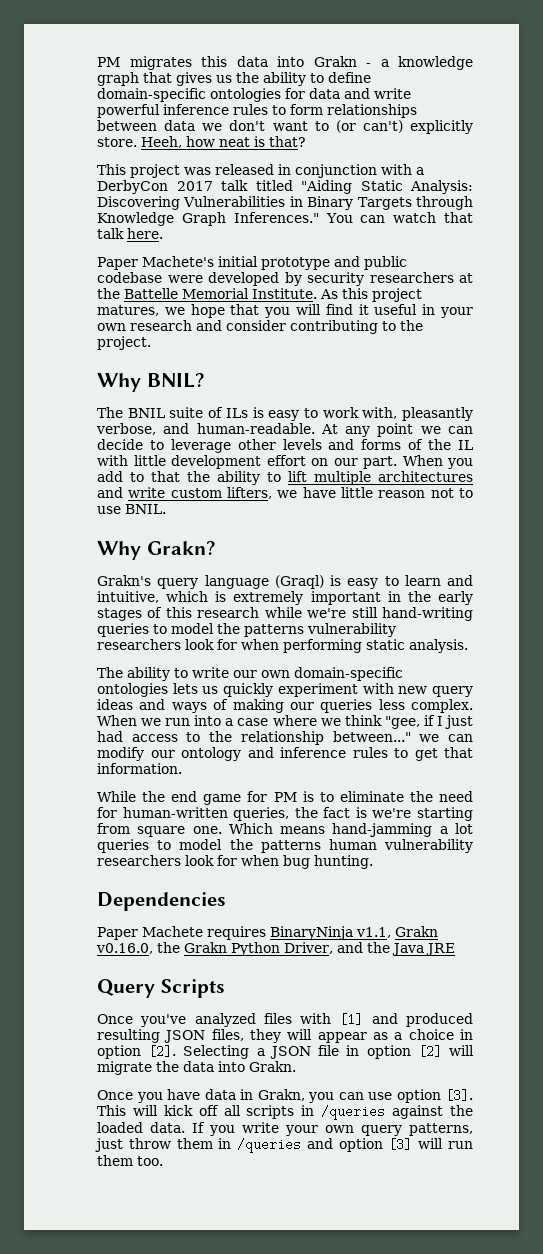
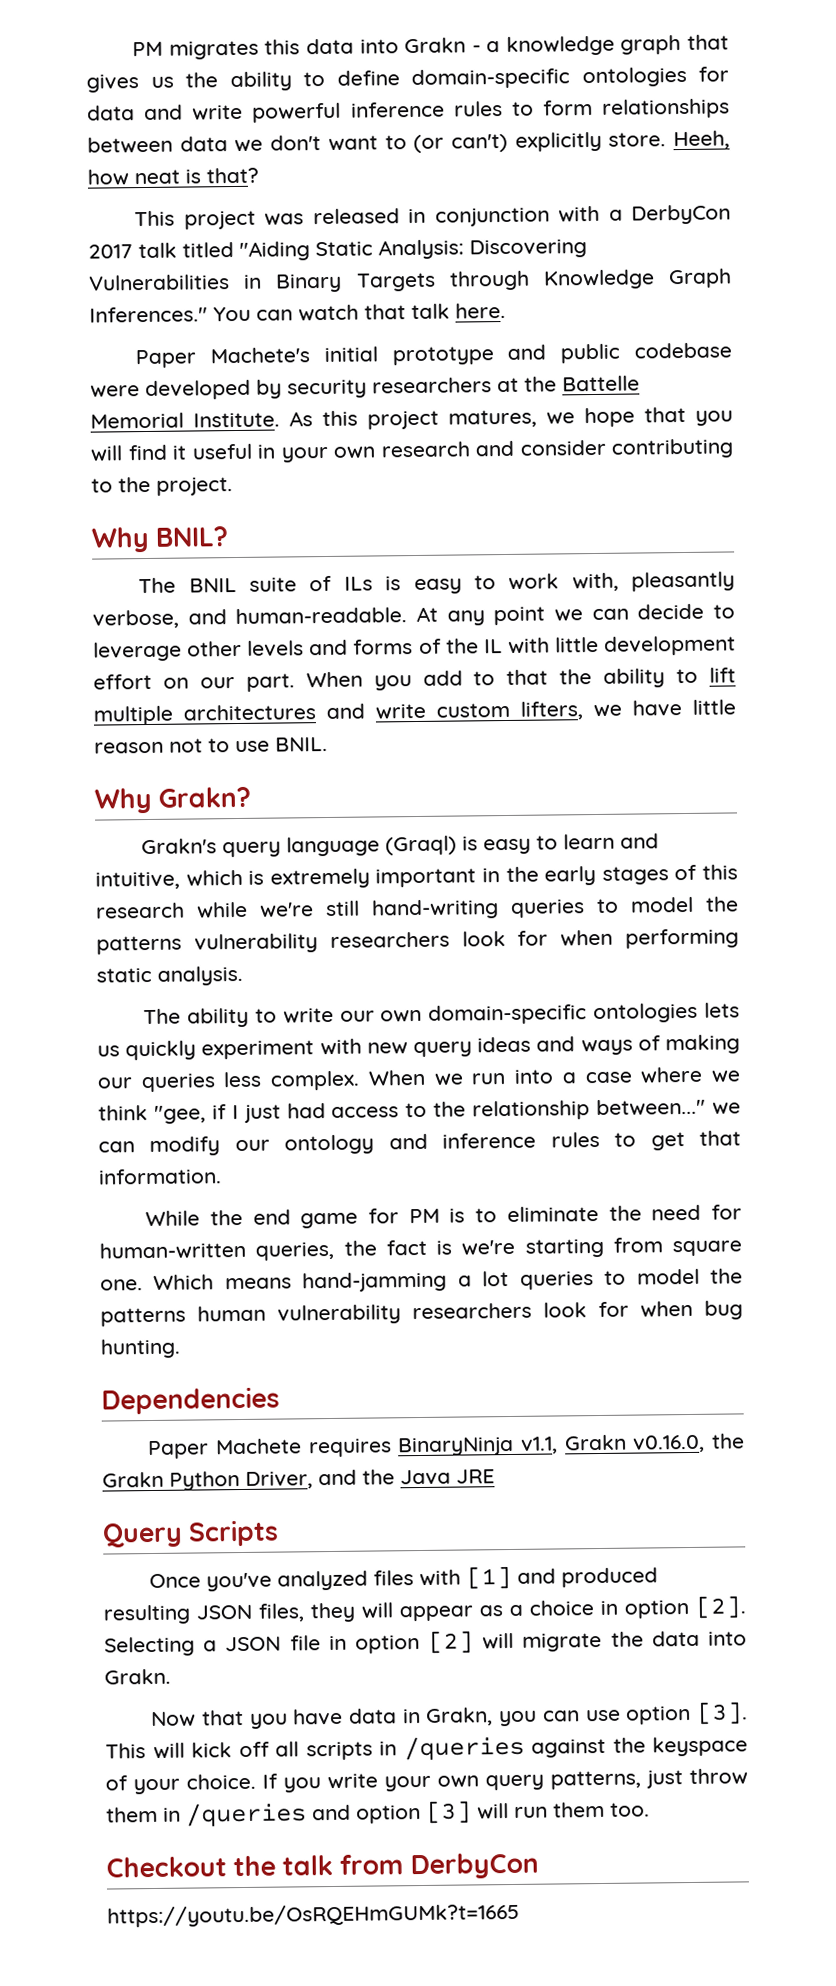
[97,1090,133,1100] Once -> [151,1709,244,1728] Now that
[97,1122,185,1133] loaded data. -> [652,1736,748,1757] [105,1773,256,1795] keyspace of your choice.
(163, 1161) none -> [106,1852,539,1880] [107,1902,520,1928] // Checkout the talk from DerbyCon // https://youtu.be/OsRQEHmGUMk?t=1665

